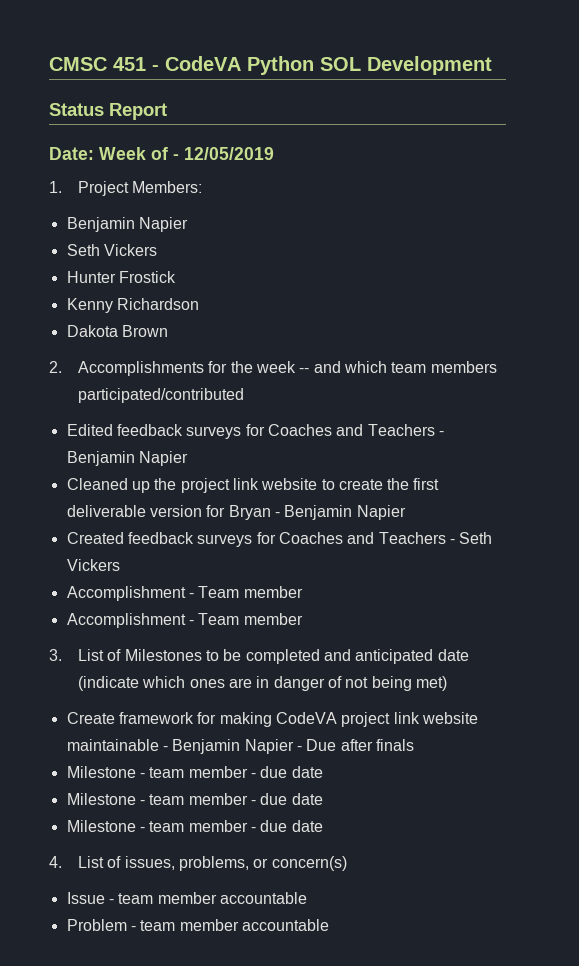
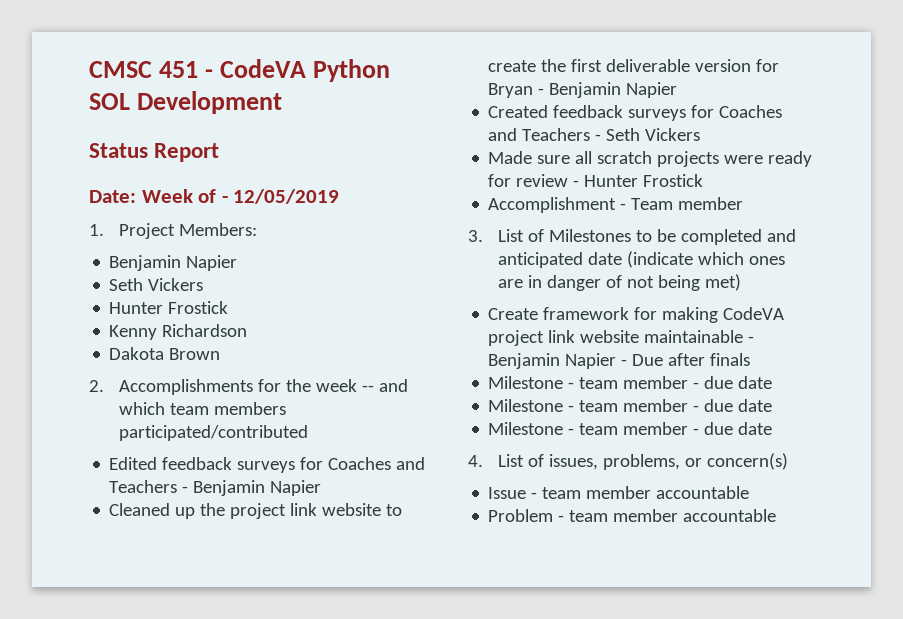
[66,586,303,601] Accomplishment - Team member -> [488,151,813,167] [488,174,704,187] Made sure all scratch projects were ready for review - Hunter Frostick

